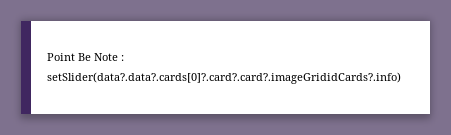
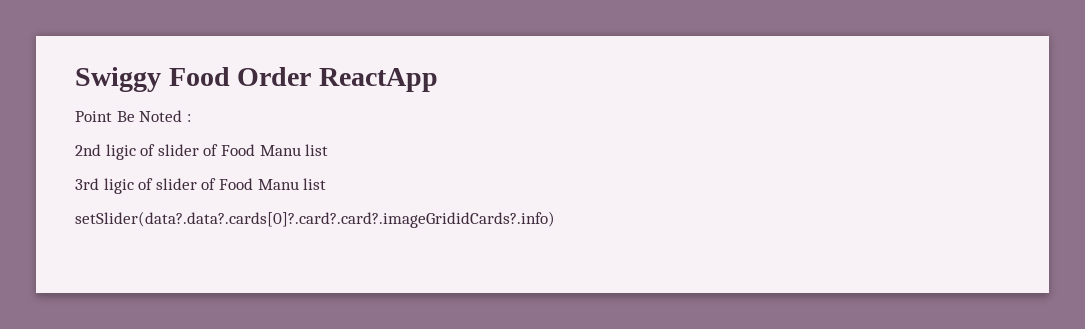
(47, 57) none -> [75,67,438,92] Swiggy Food Order ReactApp //
[94,53,118,61] Note -> [139,110,183,122] Noted
(124, 58) none -> [75,144,329,160] [75,178,327,194] // 2nd ligic of slider of Food Manu list // 3rd ligic of slider of Food Manu list

